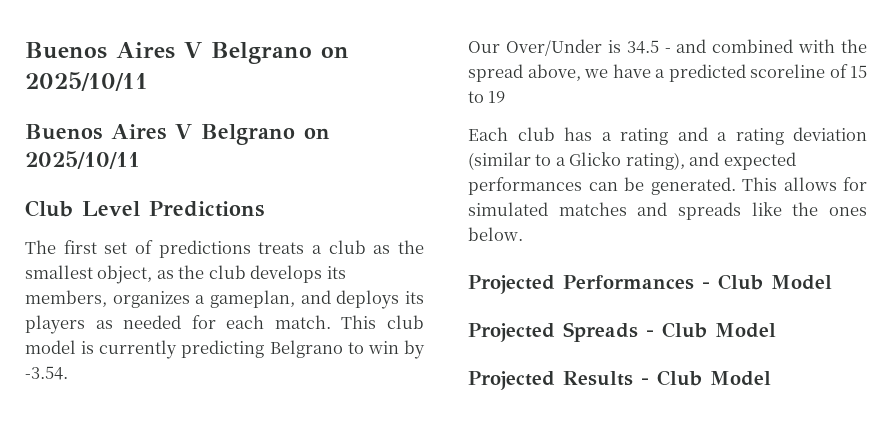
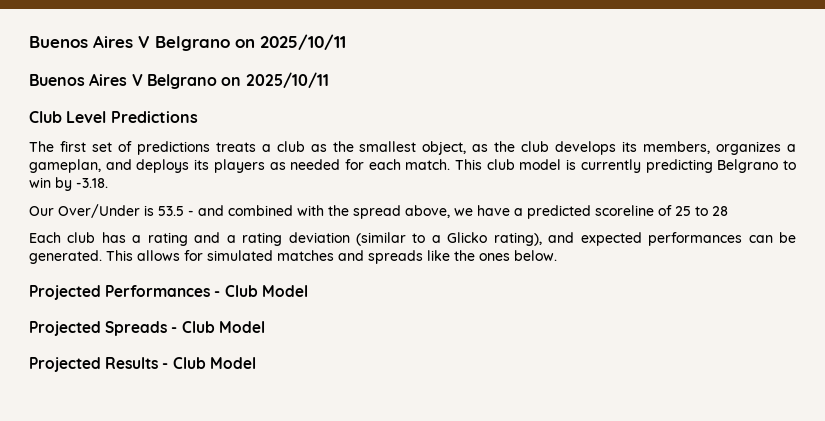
[25,366,68,380] -3.54. -> [76,178,108,188] -3.18.
[626,40,659,54] 34.5 -> [158,206,184,216] 53.5
[850,65,867,78] [468,91,506,103] 15 to 19 -> [675,206,728,216] 25 to 28

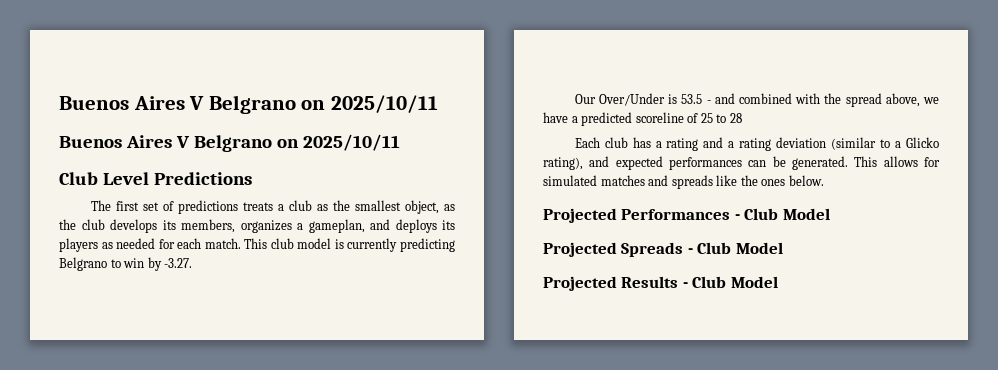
[76,178,108,188] -3.18. -> [164,258,193,268] -3.27.

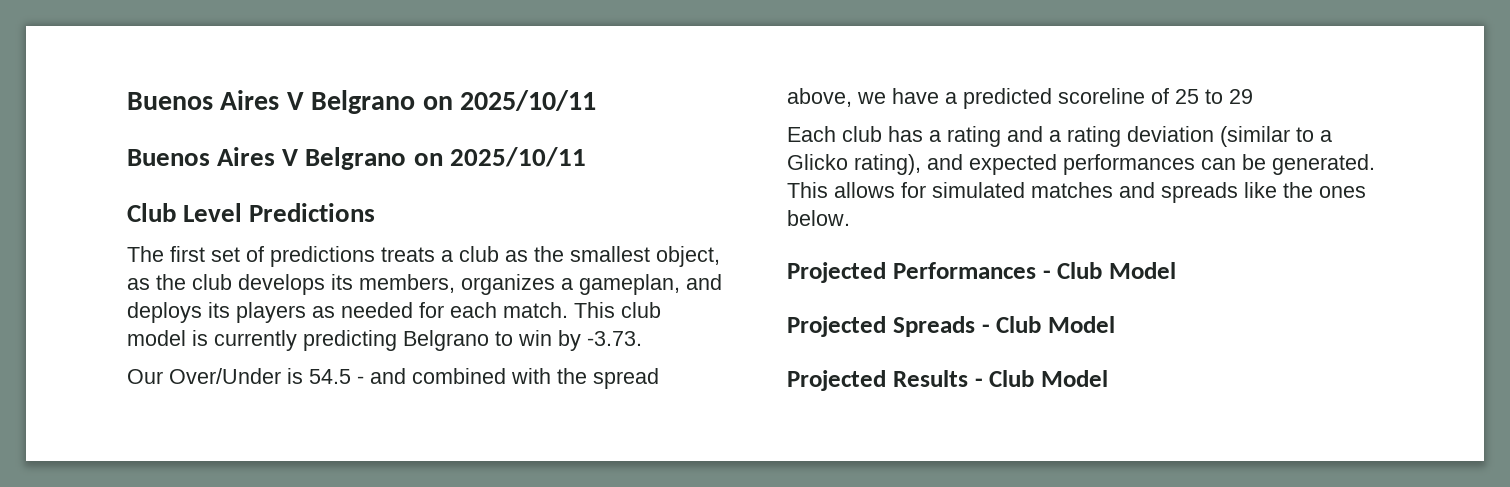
[164,258,193,268] -3.27. -> [587,331,642,346] -3.73.
[681,94,703,104] 53.5 -> [309,369,351,384] 54.5
[729,113,742,123] 28 -> [1229,89,1253,104] 29

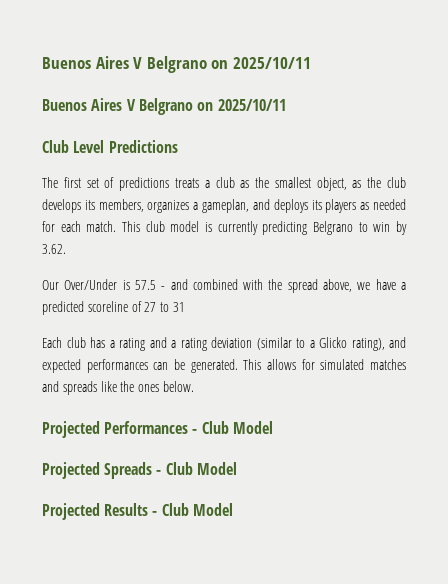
[587,331,642,346] -3.73. -> [42,244,66,254] 3.62.
[309,369,351,384] 54.5 -> [134,280,156,290] 57.5
[1175,89,1253,104] 25 to 29 -> [144,302,185,312] 27 to 31

